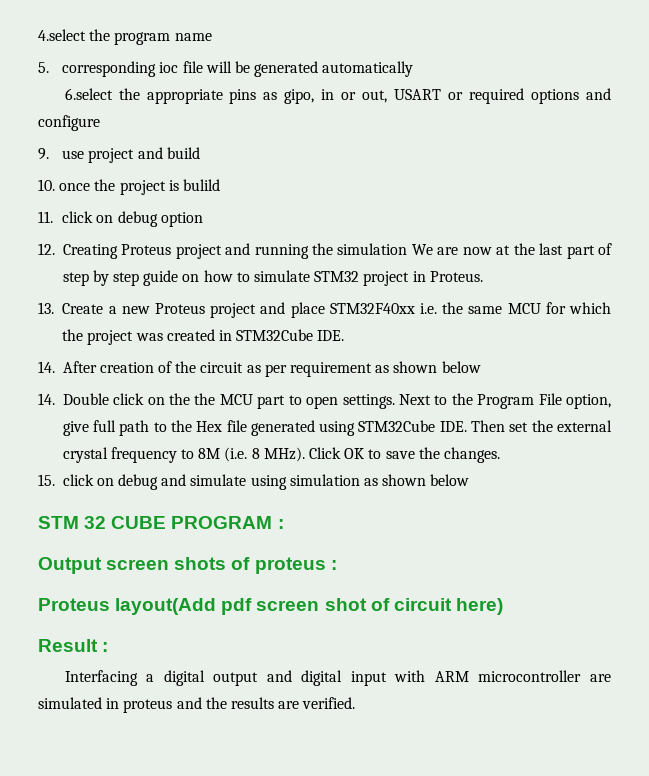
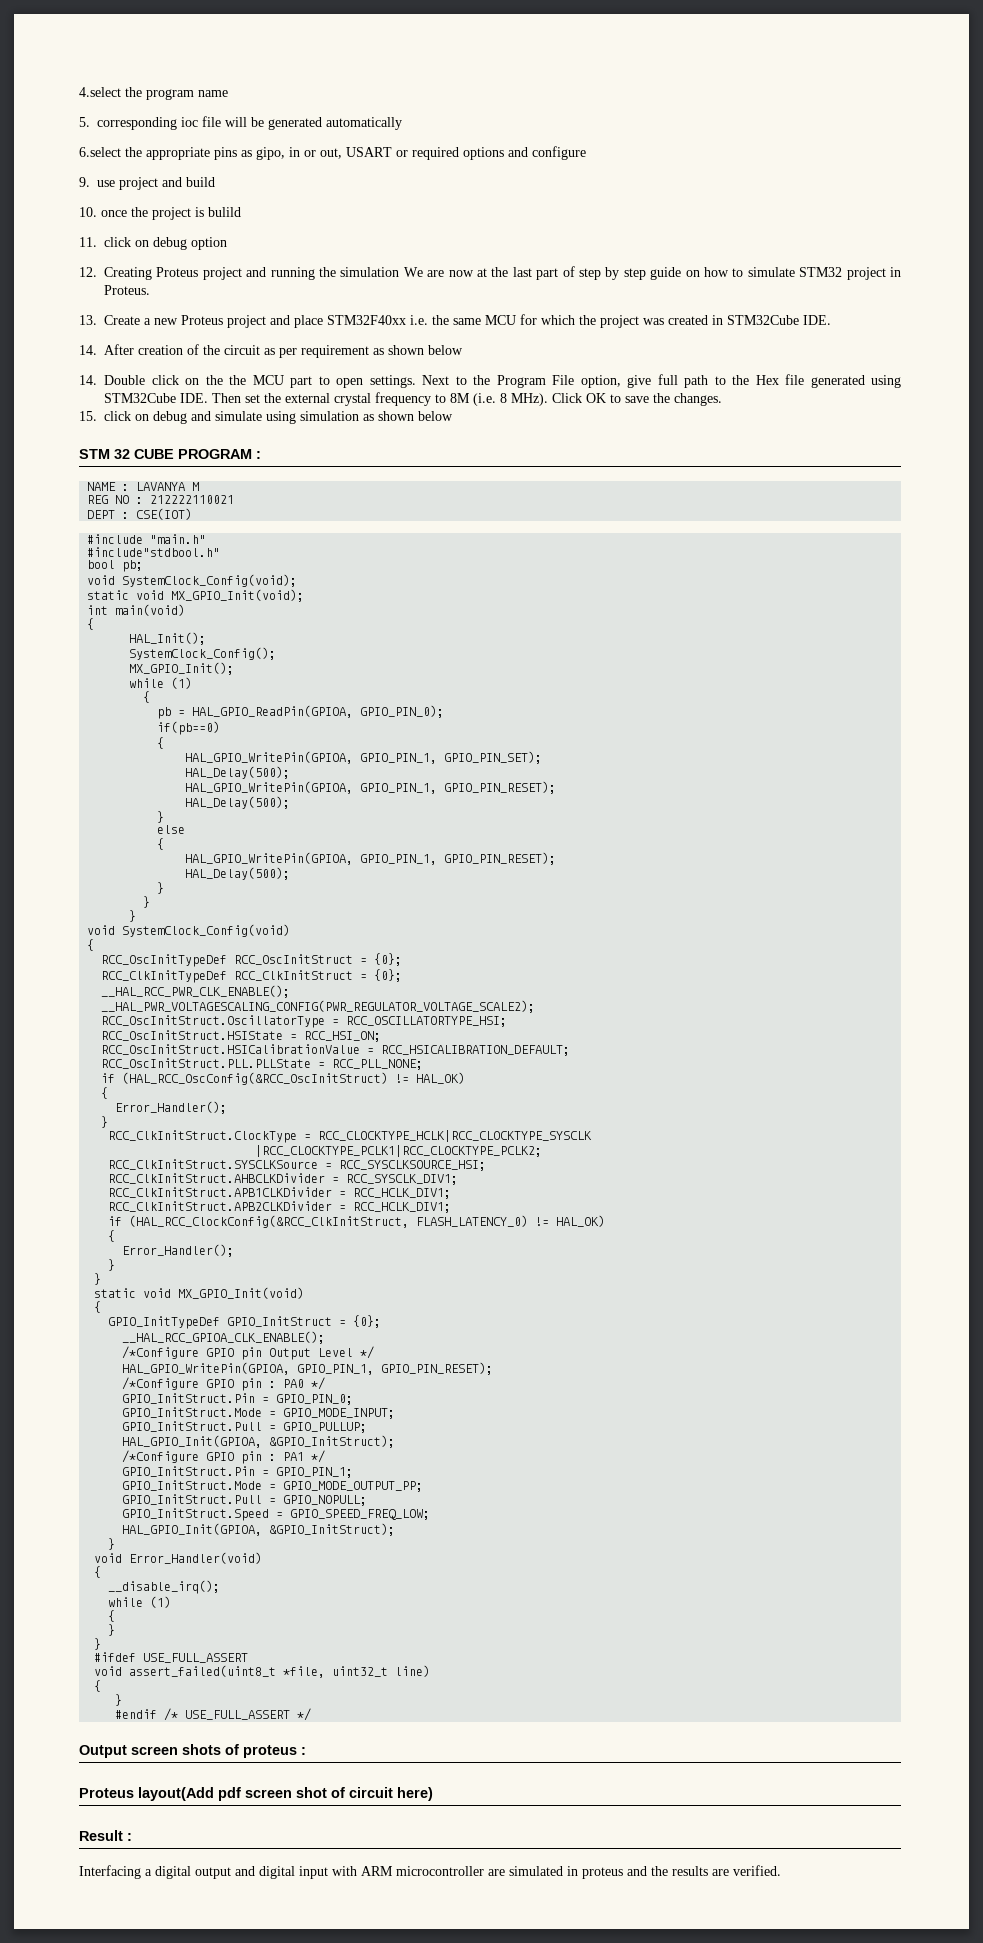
(284, 524) none -> [87,482,200,491] [87,495,235,504] [87,508,193,520] [87,534,207,544] [87,547,221,557] [87,560,144,572] [87,574,298,587] [87,589,305,602] [87,604,186,616] [87,618,95,630] [129,632,207,645] [129,647,277,660] [129,662,235,675] [129,677,193,689] [143,691,151,703] [157,705,445,719] [157,721,221,735] [157,737,165,749] [185,751,543,764] [185,766,291,779] [185,781,557,794] [185,796,291,809] [157,811,165,823] [157,825,186,834] [157,838,165,850] [185,852,557,865] [185,867,291,880] [157,882,165,894] [143,896,151,908] [129,910,137,922] [87,924,291,937] [87,939,95,951] [101,953,403,967] [101,969,403,983] [101,985,291,998] [101,1000,536,1013] [101,1015,508,1028] [101,1030,382,1042] [101,1044,571,1056] [101,1058,424,1070] [101,1072,466,1085] [101,1087,109,1099] [115,1101,228,1114] [101,1116,109,1128] [108,1130,593,1143] [255,1145,543,1157] [108,1159,487,1171] [108,1173,459,1185] [108,1187,452,1199] [108,1201,452,1213] [108,1215,606,1228] [108,1230,116,1242] [122,1244,235,1257] [108,1259,116,1271] [94,1273,102,1285] [94,1287,305,1299] [94,1301,102,1313] [108,1315,382,1329] [122,1331,326,1344] [122,1346,375,1360] [122,1362,494,1375] [122,1377,326,1391] [122,1393,354,1405] [122,1407,396,1419] [122,1421,368,1433] [122,1435,396,1448] [122,1450,326,1464] [122,1466,354,1478] [122,1480,424,1492] [122,1494,368,1506] [122,1508,431,1521] [122,1523,396,1536] [108,1538,116,1550] [94,1552,263,1564] [94,1566,102,1578] [108,1580,221,1594] [108,1596,172,1608] [108,1610,116,1622] [108,1624,116,1636] [94,1638,102,1650] [94,1652,249,1663] [94,1665,431,1678] [94,1680,102,1692] [115,1694,123,1706] [115,1708,312,1721] // NAME : LAVANYA M // REG NO : 212222110021 // DEPT : CSE(IOT) // #include "main.h" // #include"stdbool.h" // bool pb; // void SystemClock_Config(void); // static void MX_GPIO_Init(void); // int main(void) // { // HAL_Init(); // SystemClock_Config(); // MX_GPIO_Init(); // while (1) // { // pb = HAL_GPIO_ReadPin(GPIOA, GPIO_PIN_0); // if(pb==0) // { // HAL_GPIO_WritePin(GPIOA, GPIO_PIN_1, GPIO_PIN_SET); // HAL_Delay(500); // HAL_GPIO_WritePin(GPIOA, GPIO_PIN_1, GPIO_PIN_RESET); // HAL_Delay(500); // } // else // { // HAL_GPIO_WritePin(GPIOA, GPIO_PIN_1, GPIO_PIN_RESET); // HAL_Delay(500); // } // } // } // void SystemClock_Config(void) // { // RCC_OscInitTypeDef RCC_OscInitStruct = {0}; // RCC_ClkInitTypeDef RCC_ClkInitStruct = {0}; // __HAL_RCC_PWR_CLK_ENABLE(); // __HAL_PWR_VOLTAGESCALING_CONFIG(PWR_REGULATOR_VOLTAGE_SCALE2); // RCC_OscInitStruct.OscillatorType = RCC_OSCILLATORTYPE_HSI; // RCC_OscInitStruct.HSIState = RCC_HSI_ON; // RCC_OscInitStruct.HSICalibrationValue = RCC_HSICALIBRATION_DEFAULT; // RCC_OscInitStruct.PLL.PLLState = RCC_PLL_NONE; // if (HAL_RCC_OscConfig(&RCC_OscInitStruct) != HAL_OK) // { // Error_Handler(); // } // RCC_ClkInitStruct.ClockType = RCC_CLOCKTYPE_HCLK|RCC_CLOCKTYPE_SYSCLK // |RCC_CLOCKTYPE_PCLK1|RCC_CLOCKTYPE_PCLK2; // RCC_ClkInitStruct.SYSCLKSource = RCC_SYSCLKSOURCE_HSI; // RCC_ClkInitStruct.AHBCLKDivider = RCC_SYSCLK_DIV1; // RCC_ClkInitStruct.APB1CLKDivider = RCC_HCLK_DIV1; // RCC_ClkInitStruct.APB2CLKDivider = RCC_HCLK_DIV1; // if (HAL_RCC_ClockConfig(&RCC_ClkInitStruct, FLASH_LATENCY_0) != HAL_OK) // { // Error_Handler(); // } // } // static void MX_GPIO_Init(void) // { // GPIO_InitTypeDef GPIO_InitStruct = {0}; // __HAL_RCC_GPIOA_CLK_ENABLE(); // /*Configure GPIO pin Output Level */ // HAL_GPIO_WritePin(GPIOA, GPIO_PIN_1, GPIO_PIN_RESET); // /*Configure GPIO pin : PA0 */ // GPIO_InitStruct.Pin = GPIO_PIN_0; // GPIO_InitStruct.Mode = GPIO_MODE_INPUT; // GPIO_InitStruct.Pull = GPIO_PULLUP; // HAL_GPIO_Init(GPIOA, &GPIO_InitStruct); // /*Configure GPIO pin : PA1 */ // GPIO_InitStruct.Pin = GPIO_PIN_1; // GPIO_InitStruct.Mode = GPIO_MODE_OUTPUT_PP; // GPIO_InitStruct.Pull = GPIO_NOPULL; // GPIO_InitStruct.Speed = GPIO_SPEED_FREQ_LOW; // HAL_GPIO_Init(GPIOA, &GPIO_InitStruct); // } // void Error_Handler(void) // { // __disable_irq(); // while (1) // { // } // } // #ifdef USE_FULL_ASSERT // void assert_failed(uint8_t *file, uint32_t line) // { // } // #endif /* USE_FULL_ASSERT */

